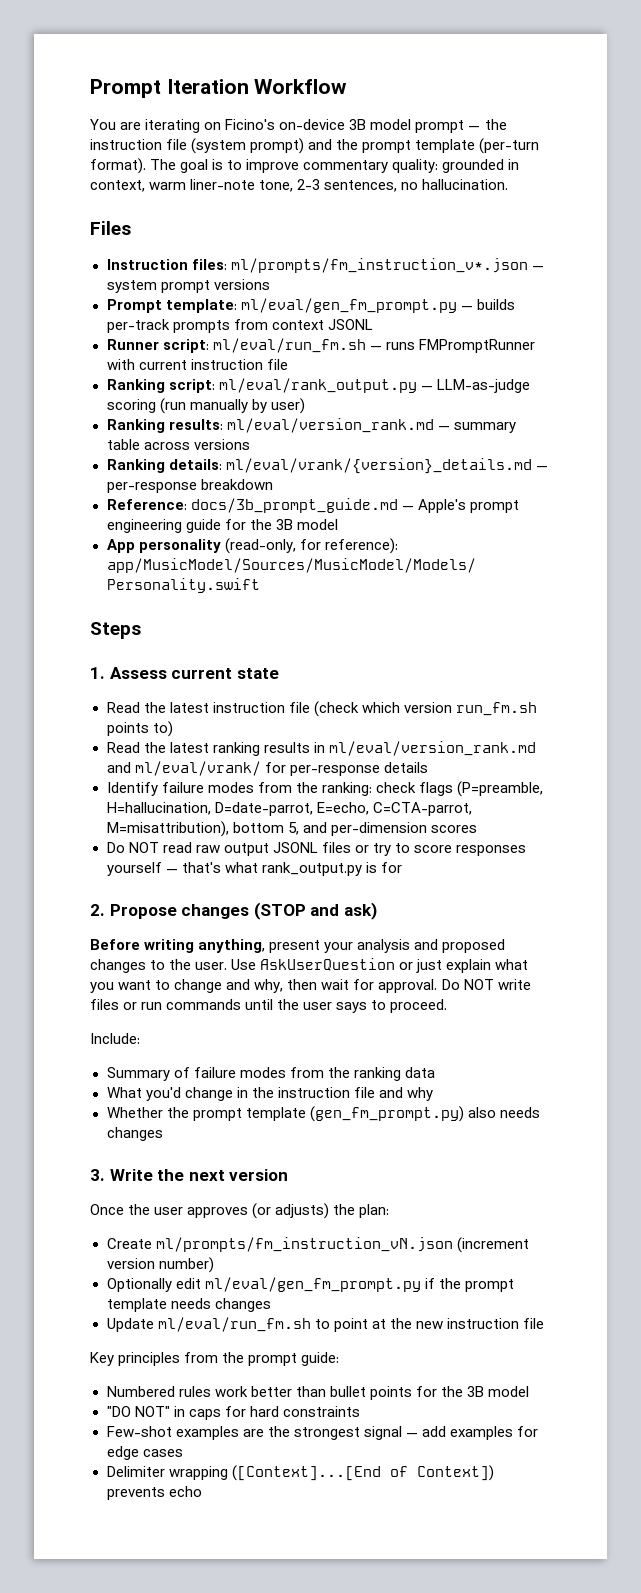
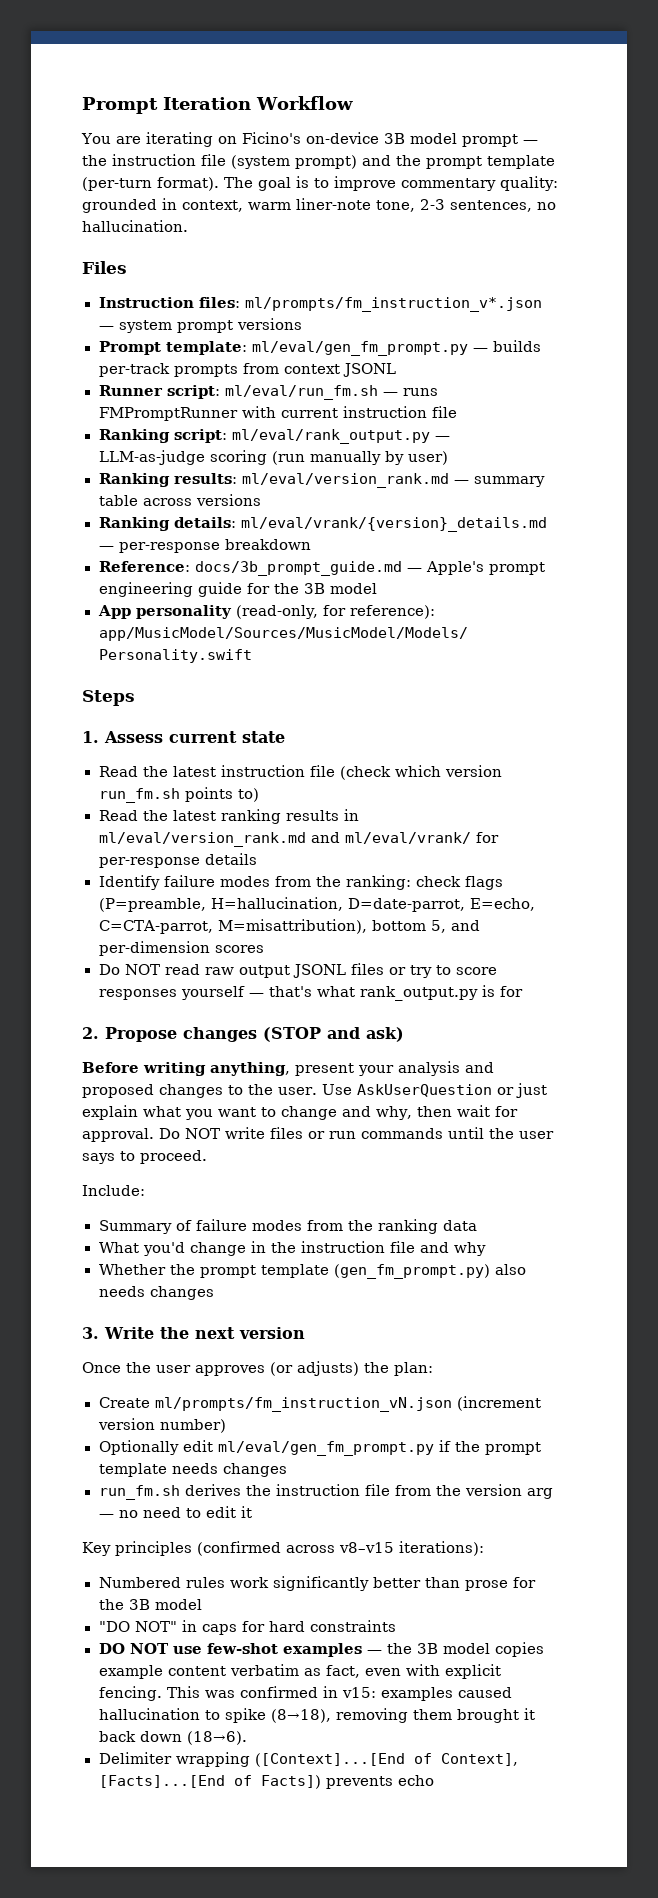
[106,1317,544,1332] [90,1352,340,1366] Update ml/eval/run_fm.sh to point at the new instruction file // Key principles from the prompt guide: -> [98,1484,553,1500] [98,1506,252,1518] [82,1541,484,1556] run_fm.sh derives the instruction file from the version arg — no need to edit it // Key principles (confirmed across v8–v15 iterations):
(248, 1391) none -> [272,1576,369,1591] significantly
[329,1386,412,1400] bullet points -> [464,1580,508,1591] prose
[106,1426,538,1440] [106,1446,183,1460] Few-shot examples are the strongest signal — add examples for edge cases -> [98,1642,544,1657] [98,1664,501,1679] [98,1686,512,1701] [98,1708,535,1723] [98,1731,247,1745] DO NOT use few-shot examples — the 3B model copies example content verbatim as fact, even with explicit fencing. This was confirmed in v15: examples caused hallucination to spike (8→18), removing them brought it back down (18→6).
[416,1465,494,1481] Context]) -> [440,1753,518,1766] [98,1775,321,1789] Context], [Facts]...[End of Facts])

